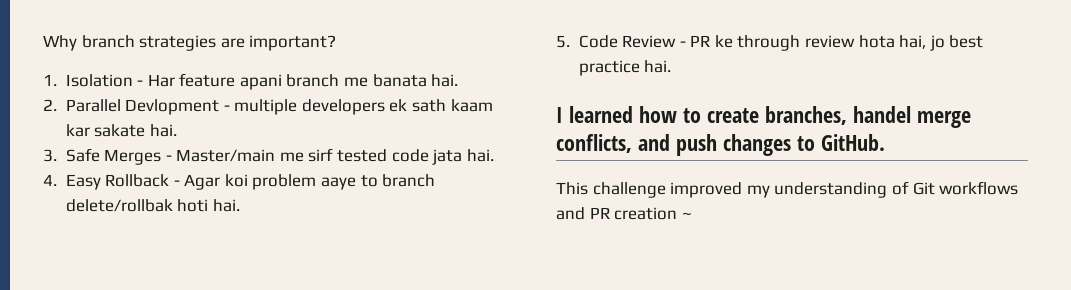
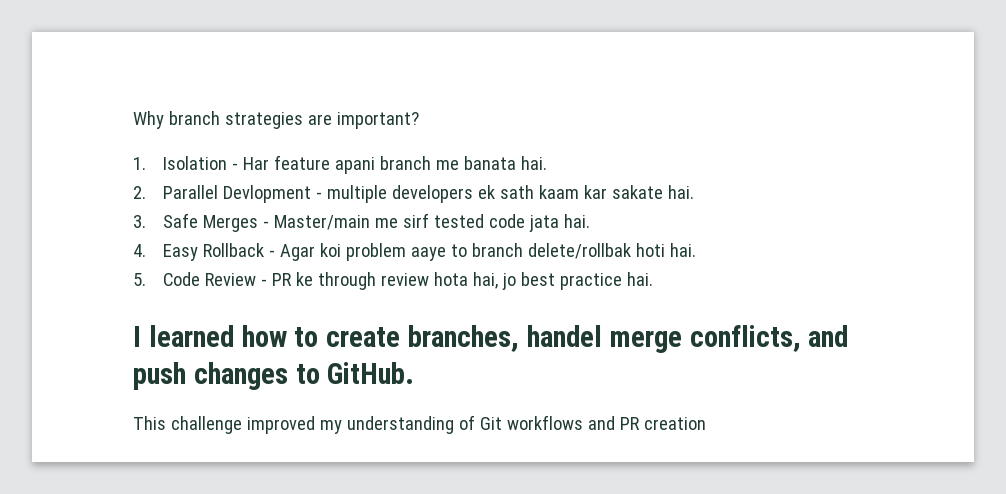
[681,212,692,219] ~ -> (706, 423) none

